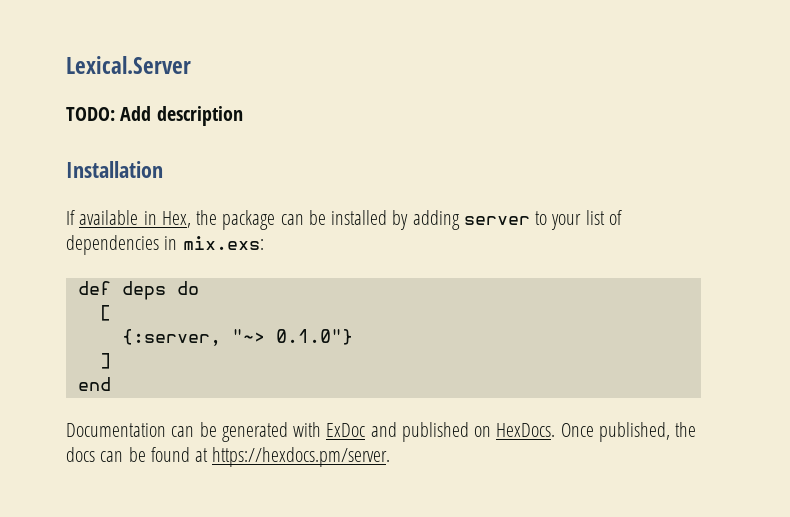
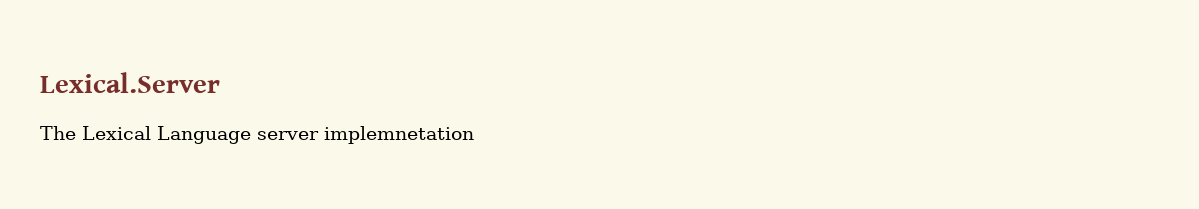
[66,106,243,126] [66,161,163,178] [66,210,622,230] [66,235,264,255] [77,281,199,300] [99,305,111,321] [121,329,353,346] [99,353,111,369] [77,377,111,391] [66,422,697,442] [66,447,391,467] TODO: Add description // Installation // If available in Hex, the package can be installed by adding server to your list of dependencies in mix.exs: // def deps do // [ // {:server, "~> 0.1.0"} // ] // end // Documentation can be generated with ExDoc and published on HexDocs. Once published, the docs can be found at https://hexdocs.pm/server. -> [40,126,474,144] The Lexical Language server implemnetation

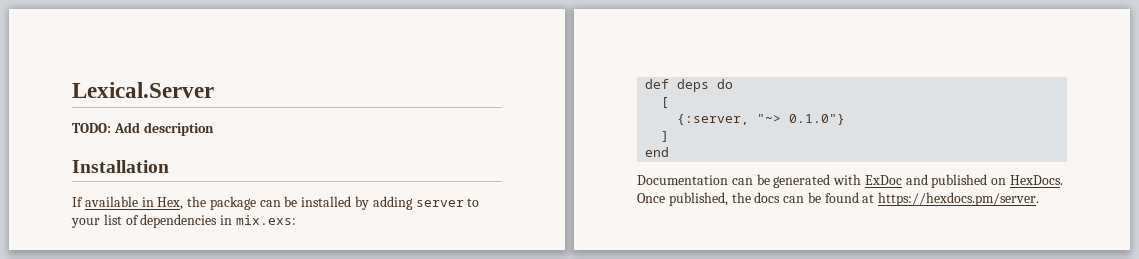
[40,126,474,144] The Lexical Language server implemnetation -> [72,122,214,136] [72,160,169,173] [72,196,480,210] [71,214,296,228] [645,79,734,92] [661,97,670,108] [677,114,846,125] [661,131,670,142] [645,147,670,157] [637,174,1064,188] [637,192,1040,206] TODO: Add description // Installation // If available in Hex, the package can be installed by adding server to your list of dependencies in mix.exs: // def deps do // [ // {:server, "~> 0.1.0"} // ] // end // Documentation can be generated with ExDoc and published on HexDocs. Once published, the docs can be found at https://hexdocs.pm/server.

